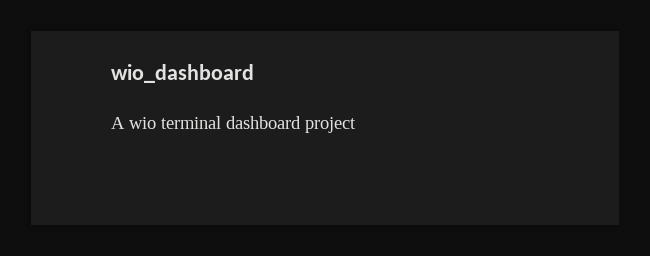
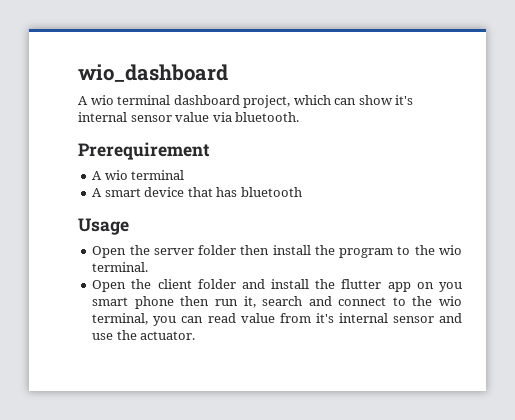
[305,117,356,133] project -> [243,95,414,108] [78,112,300,122] [78,142,210,160] [92,170,185,180] [92,187,302,197] [78,218,129,235] [92,245,462,258] [92,262,149,272] [92,279,462,292] [92,296,462,309] [92,313,462,326] [92,330,196,340] project, which can show it's internal sensor value via bluetooth. // Prerequirement // A wio terminal // A smart device that has bluetooth // Usage // Open the server folder then install the program to the wio terminal. // Open the client folder and install the flutter app on you smart phone then run it, search and connect to the wio terminal, you can read value from it's internal sensor and use the actuator.

